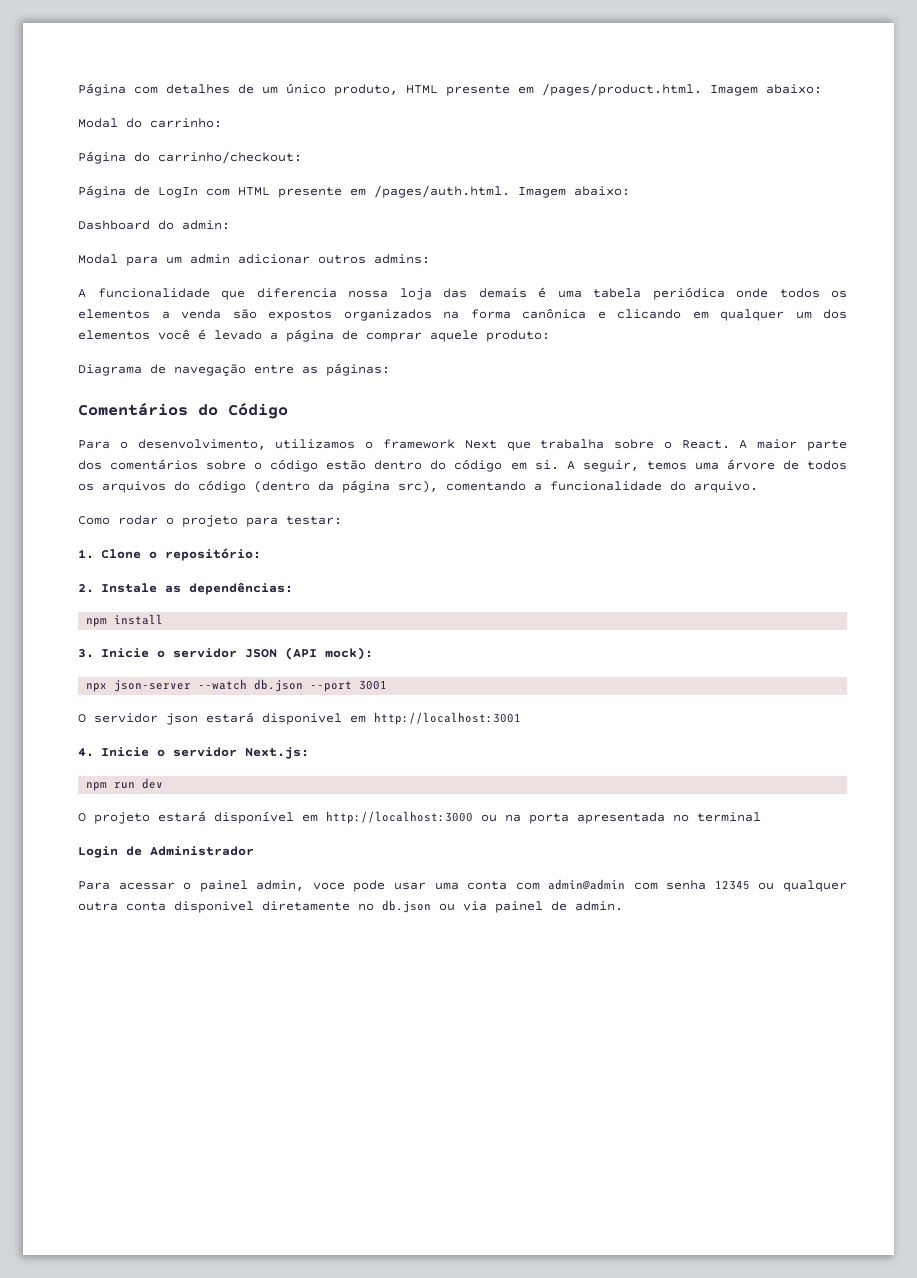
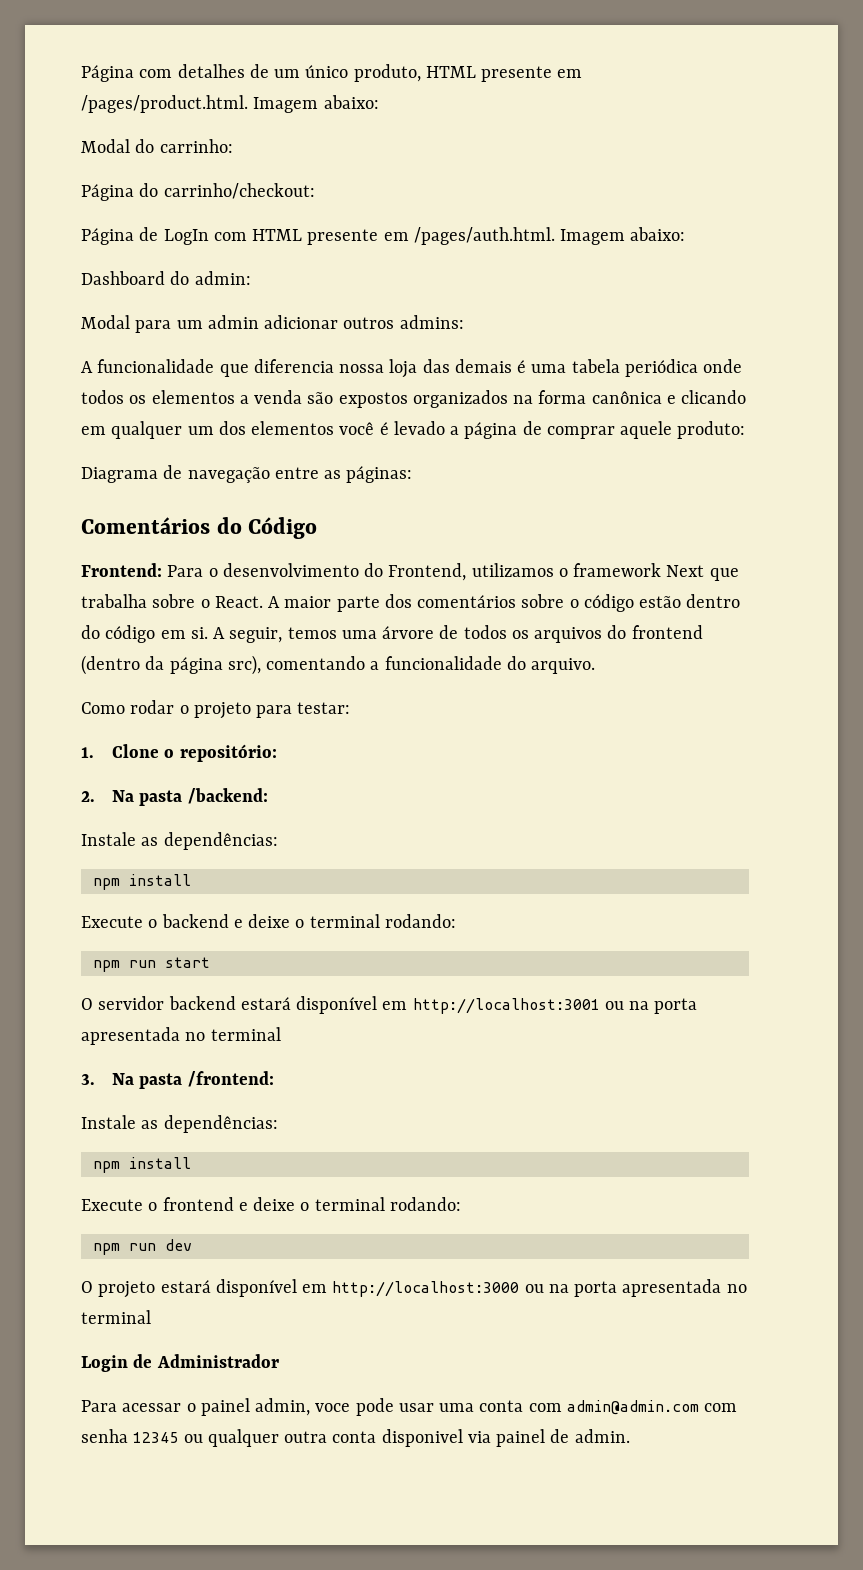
(288, 410) none -> [81,563,162,577] Frontend:
[137,439,266,450] desenvolvimento, -> [222,563,467,581] desenvolvimento do Frontend,
[198,480,246,493] código -> [631,625,703,639] frontend
[100,582,293,595] [86,614,164,627] [78,647,373,660] [86,679,388,692] Instale as dependências: // npm install // 3. Inicie o servidor JSON (API mock): // npx json-server --watch db.json --port 3001 -> [112,788,268,806] [81,832,278,850] [92,874,191,890] [81,914,456,928] [92,957,210,972] Na pasta /backend: // Instale as dependências: // npm install // Execute o backend e deixe o terminal rodando: // npm run start
[166,712,342,725] json estará disponivel -> [168,996,378,1014] backend estará disponível
[78,747,309,759] // 4. Inicie o servidor Next.js: -> [604,998,698,1014] [81,1027,281,1045] [81,1071,274,1089] [81,1115,278,1133] [92,1157,191,1173] [81,1197,461,1211] ou na porta apresentada no terminal // 3. Na pasta /frontend: // Instale as dependências: // npm install // Execute o frontend e deixe o terminal rodando:
[548,879,626,890] admin@admin -> [566,1400,699,1415] admin@admin.com
[262,900,455,913] diretamente no db.json ou -> (463, 1438) none

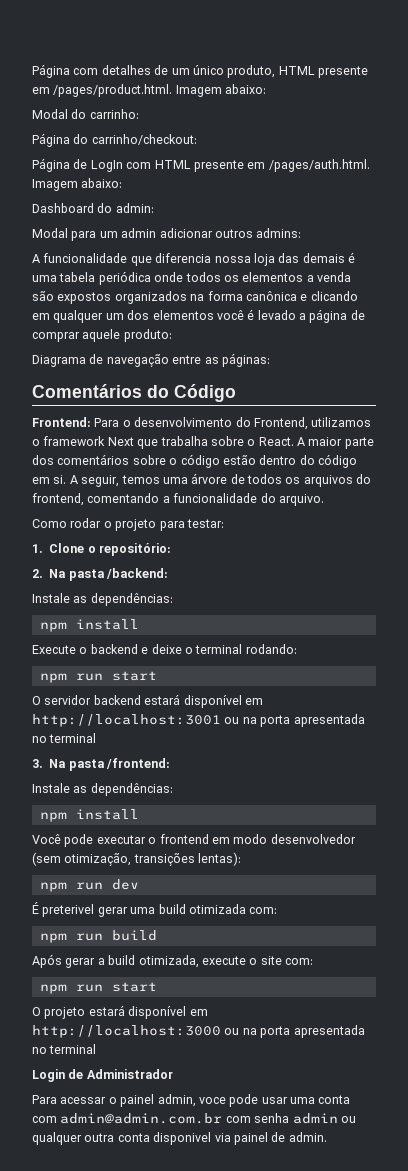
[631,625,703,639] [81,655,261,675] frontend (dentro da página src), -> [32,493,84,506] frontend,
[81,1197,461,1211] [92,1239,192,1255] Execute o frontend e deixe o terminal rodando: // npm run dev -> [32,834,356,847] [32,852,242,866] [39,879,139,892] [32,902,278,917] [39,930,157,943] [32,954,313,968] [39,982,157,994] Você pode executar o frontend em modo desenvolvedor (sem otimização, transições lentas): // npm run dev // É preterivel gerar uma build otimizada com: // npm run build // Após gerar a build otimizada, execute o site com: // npm run start
[566,1400,699,1415] admin@admin.com -> [60,1113,223,1124] admin@admin.com.br
[133,1432,179,1443] 12345 -> [292,1113,338,1124] admin

